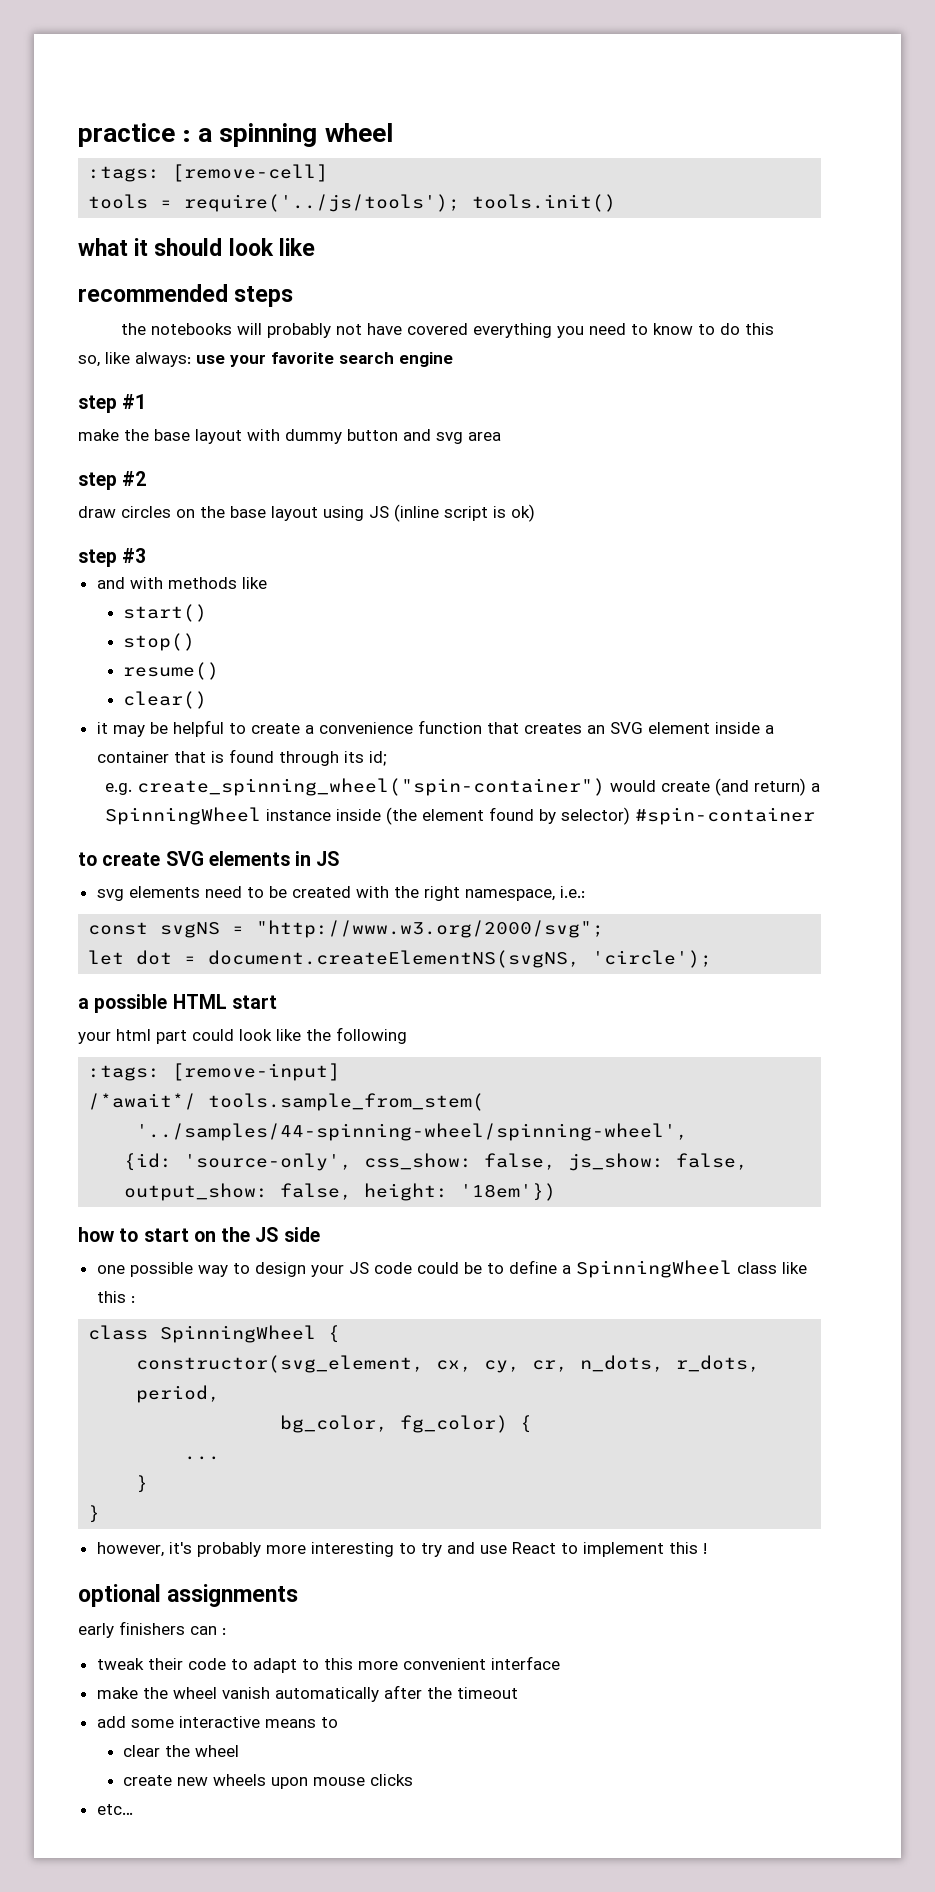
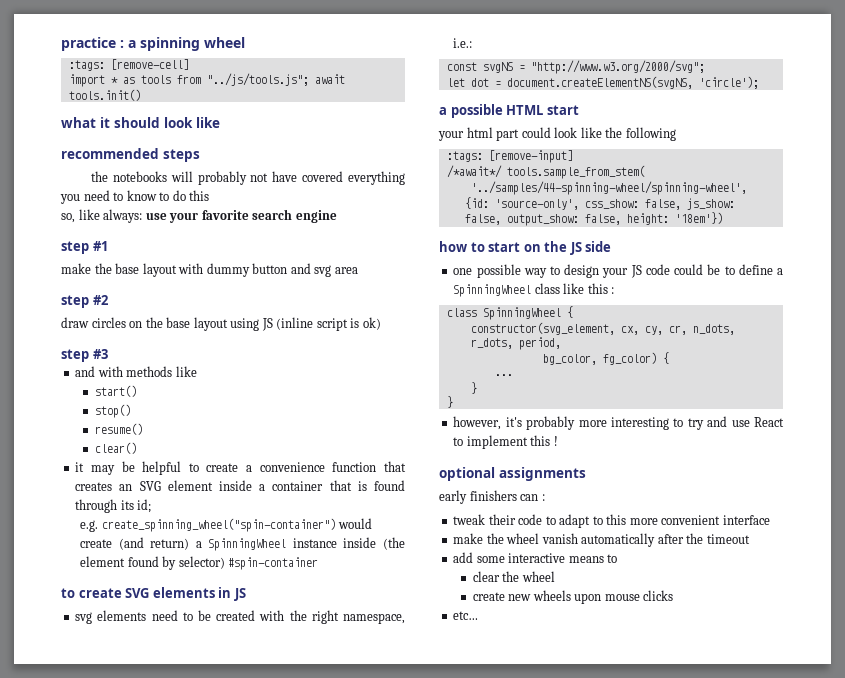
[88,194,461,212] tools = require('../js/tools'); -> [68,73,345,87] import * as tools from "../js/tools.js"; await

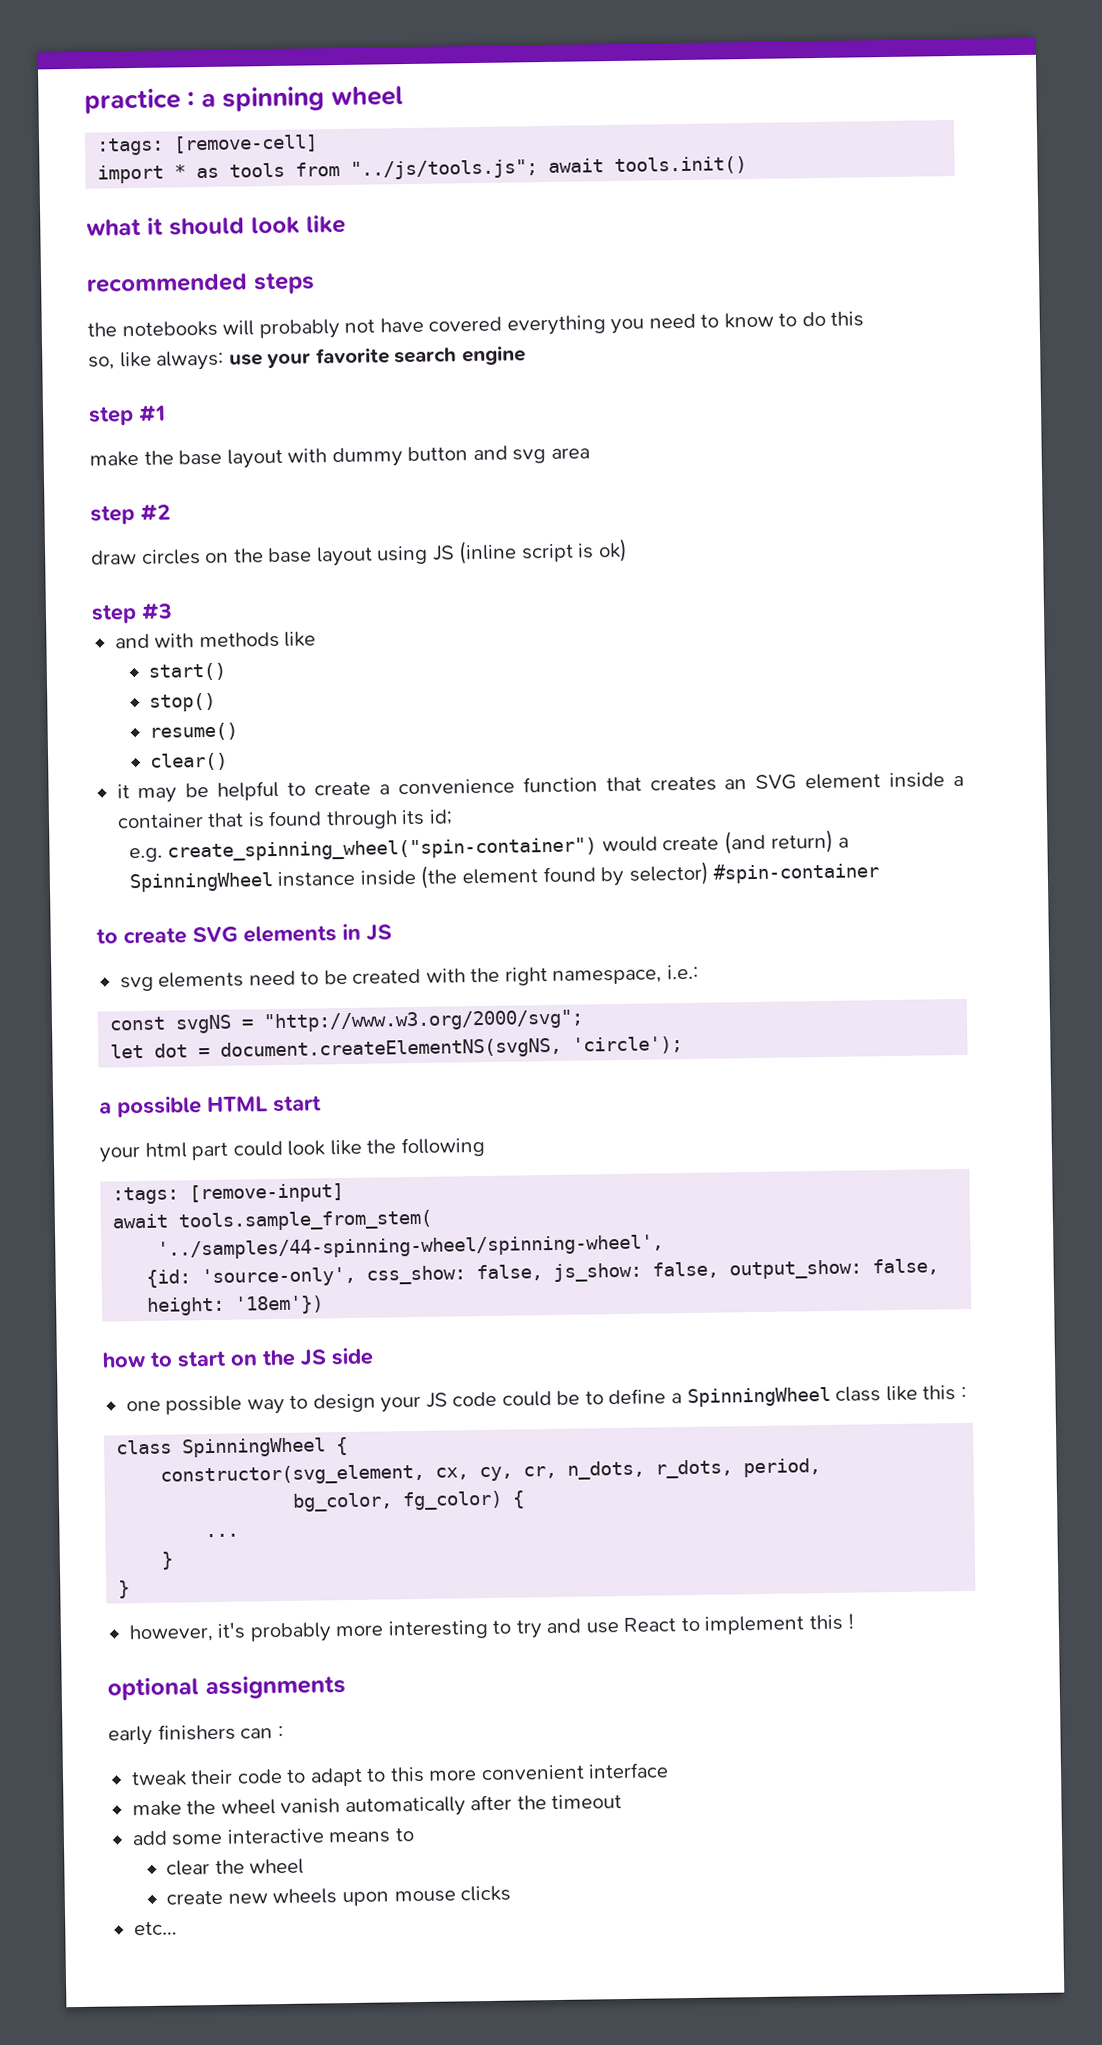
[446,165,502,178] /*await*/ -> [112,1213,169,1229] await

